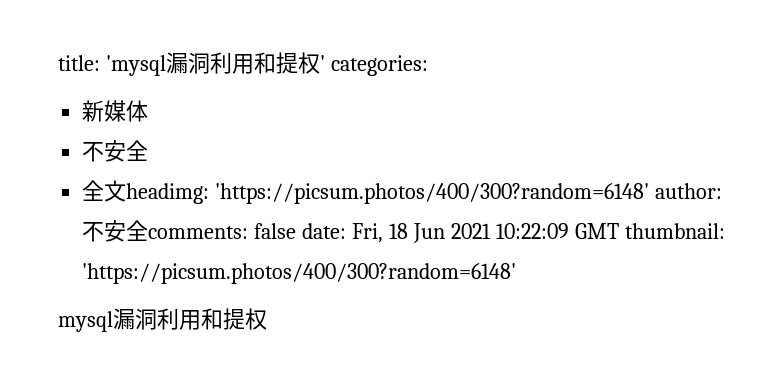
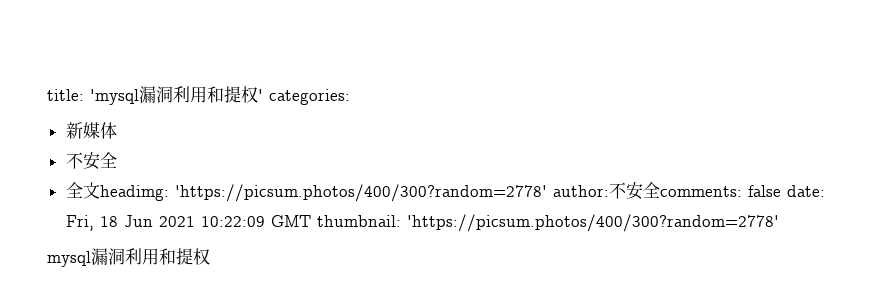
[215,183,650,204] 'https://picsum.photos/400/300?random=6148' -> [174,184,547,202] 'https://picsum.photos/400/300?random=2778'
[82,263,517,284] 'https://picsum.photos/400/300?random=6148' -> [406,214,779,232] 'https://picsum.photos/400/300?random=2778'

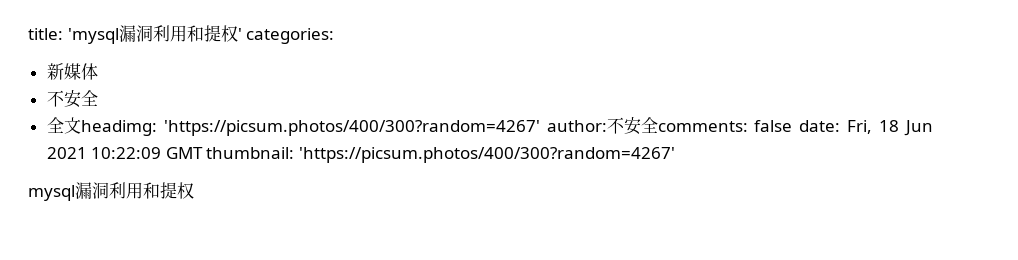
[174,184,547,202] 'https://picsum.photos/400/300?random=2778' -> [163,120,540,136] 'https://picsum.photos/400/300?random=4267'
[406,214,779,232] 'https://picsum.photos/400/300?random=2778' -> [299,147,676,163] 'https://picsum.photos/400/300?random=4267'

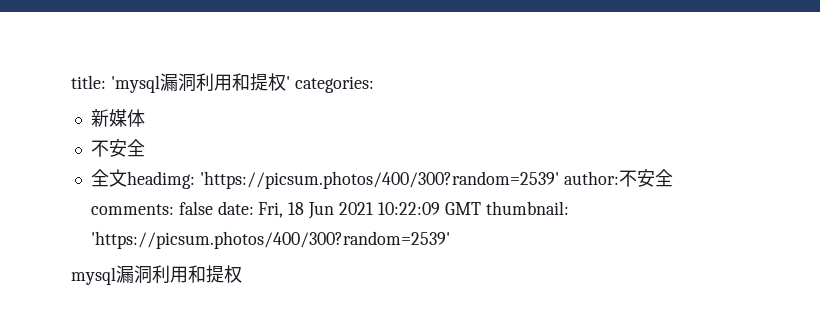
[163,120,540,136] 'https://picsum.photos/400/300?random=4267' -> [199,171,559,189] 'https://picsum.photos/400/300?random=2539'
[299,147,676,163] 'https://picsum.photos/400/300?random=4267' -> [90,231,450,249] 'https://picsum.photos/400/300?random=2539'

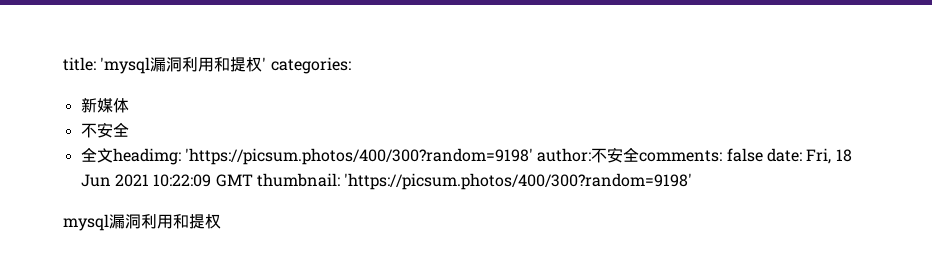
[199,171,559,189] 'https://picsum.photos/400/300?random=2539' -> [184,148,533,165] 'https://picsum.photos/400/300?random=9198'
[90,231,450,249] 'https://picsum.photos/400/300?random=2539' -> [344,173,693,190] 'https://picsum.photos/400/300?random=9198'

